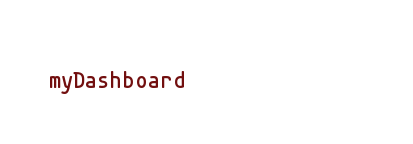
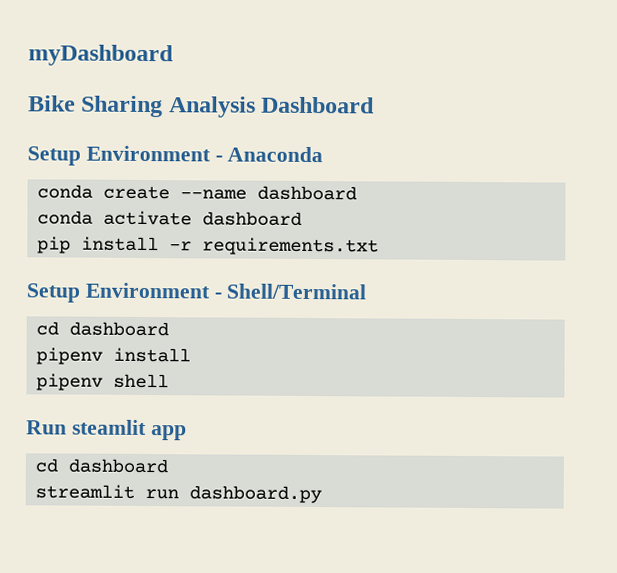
(186, 82) none -> [28,95,376,118] [27,145,324,166] [37,184,358,201] [37,210,303,226] [37,236,380,256] [26,282,368,303] [36,321,170,337] [36,347,192,365] [36,373,170,391] [26,419,187,441] [35,458,169,474] [35,484,323,504] // Bike Sharing Analysis Dashboard // Setup Environment - Anaconda // conda create --name dashboard // conda activate dashboard // pip install -r requirements.txt // Setup Environment - Shell/Terminal // cd dashboard // pipenv install // pipenv shell // Run steamlit app // cd dashboard // streamlit run dashboard.py

